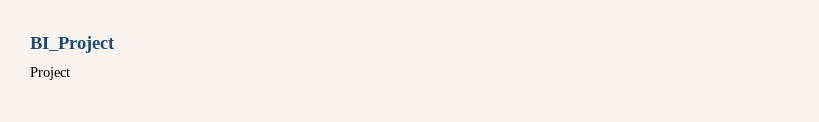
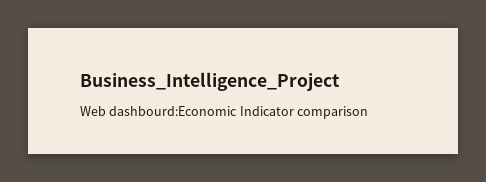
[30,36,115,53] [30,67,70,80] BI_Project // Project -> [80,72,340,91] [80,106,369,119] Business_Intelligence_Project // Web dashbourd:Economic Indicator comparison

